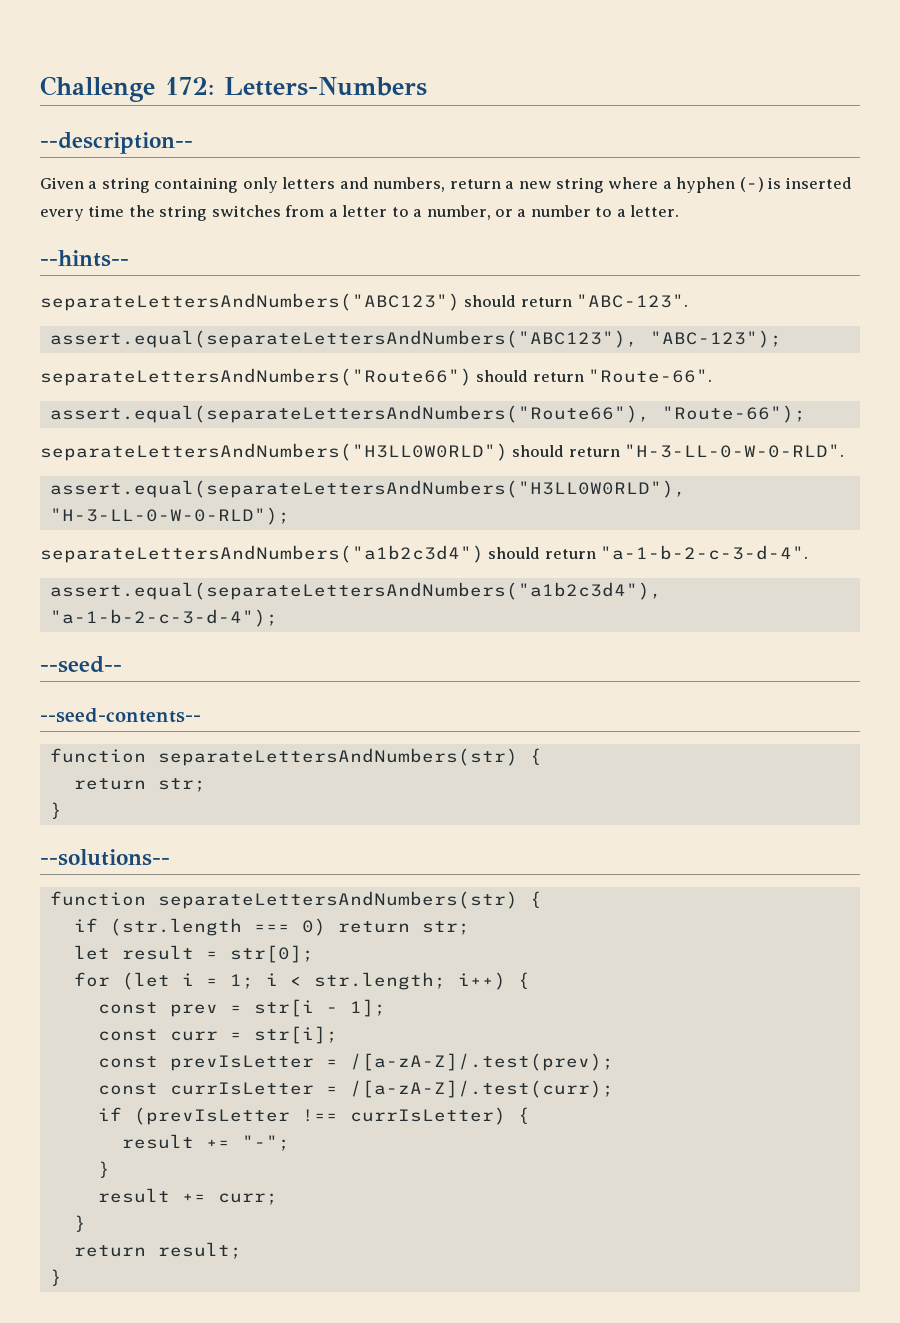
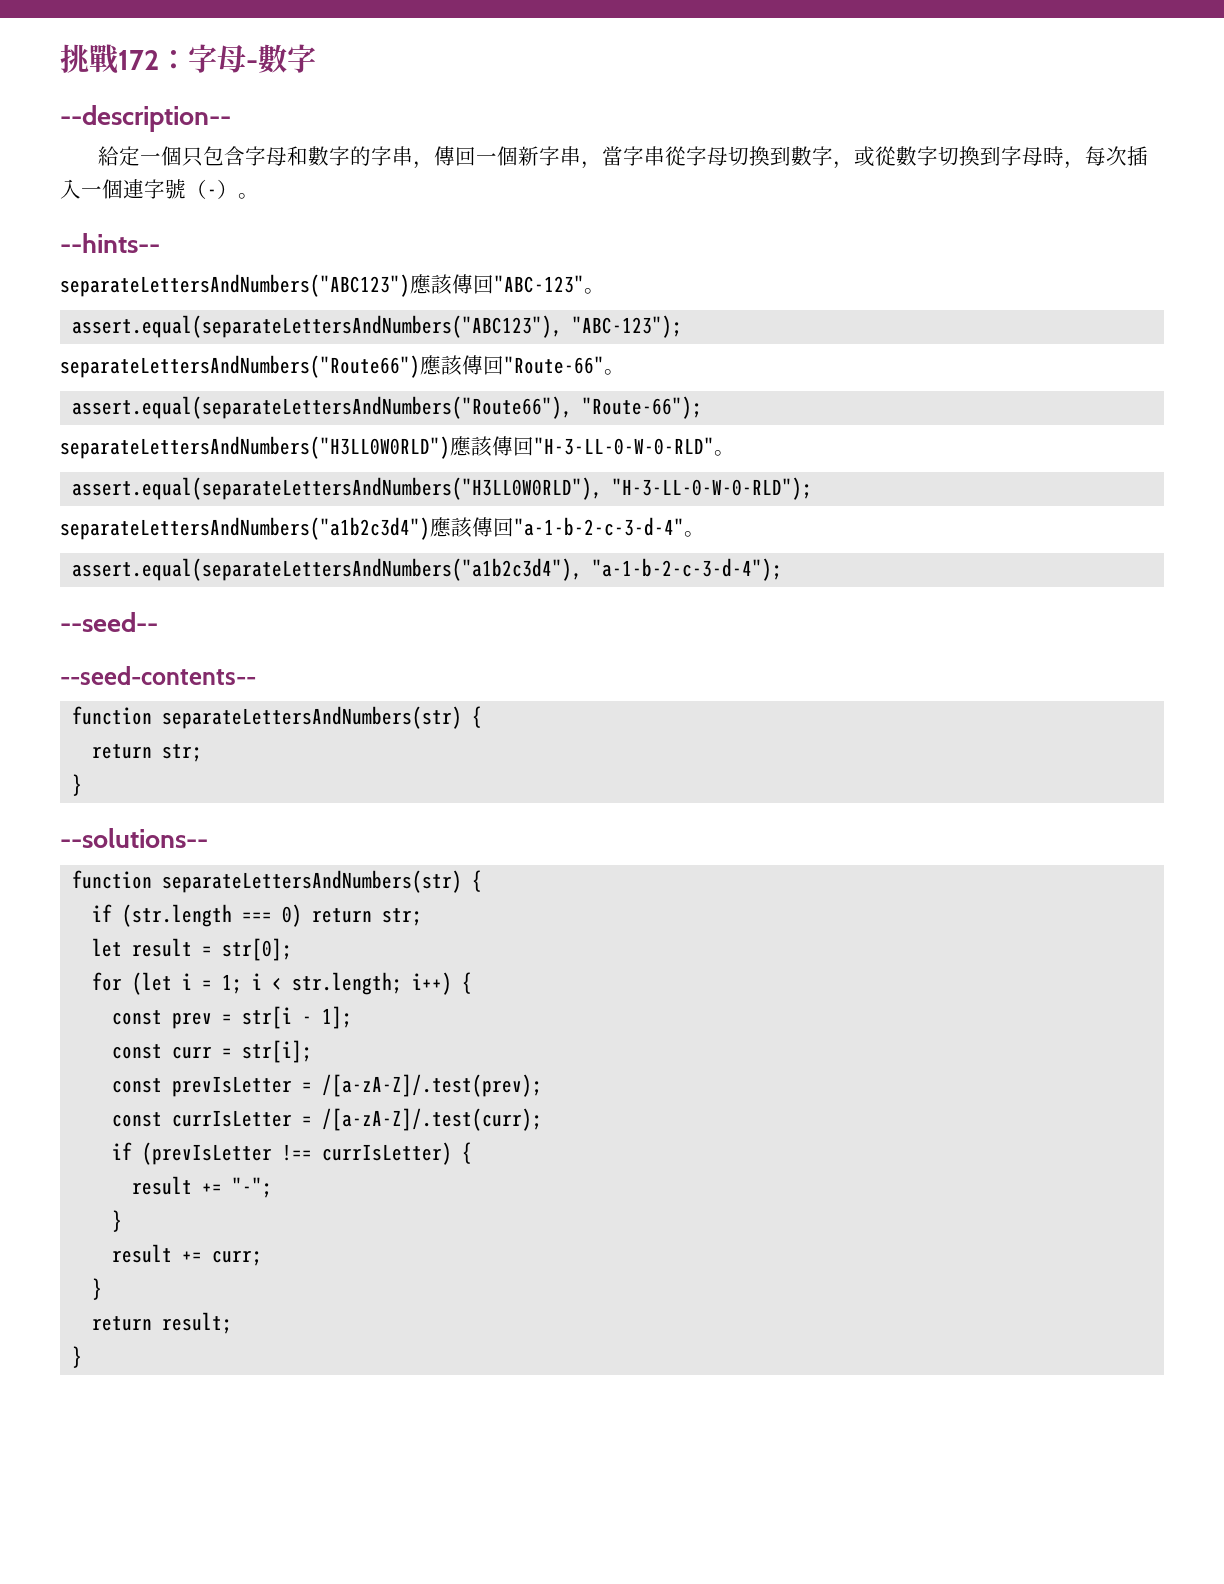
[40,76,427,102] [40,132,193,154] [40,177,852,193] [40,205,680,221] Challenge 172: Letters-Numbers // --description-- // Given a string containing only letters and numbers, return a new string where a hyphen (-) is inserted every time the string switches from a letter to a number, or a number to a letter. -> [60,44,316,74] [60,105,231,132] [98,146,1149,169] [60,179,259,199] 挑戰172：字母-數字 // --description-- // 給定一個只包含字母和數字的字串，傳回一個新字串，當字串從字母切換到數字，或從數字切換到字母時，每次插入一個連字號（-）。
[464,294,689,308] should return "ABC-123". -> [410,274,605,295] 應該傳回"ABC-123"。
[476,369,713,383] should return "Route-66". -> [420,355,625,376] 應該傳回"Route-66"。
[512,444,845,458] should return "H-3-LL-0-W-0-RLD". -> [450,436,735,457] 應該傳回"H-3-LL-0-W-0-RLD"。
[488,545,809,560] should return "a-1-b-2-c-3-d-4". -> [430,517,705,538] 應該傳回"a-1-b-2-c-3-d-4"。

